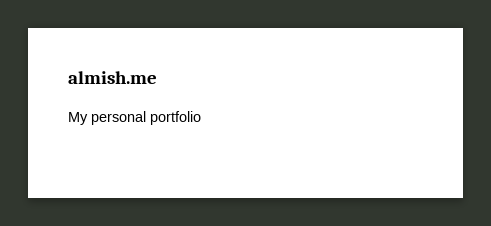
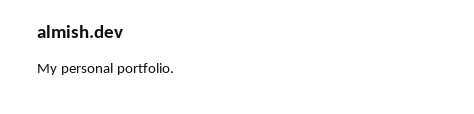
[68,71,157,84] almish.me -> [37,25,123,38] almish.dev
[150,111,201,125] portfolio -> [116,63,174,75] portfolio.

